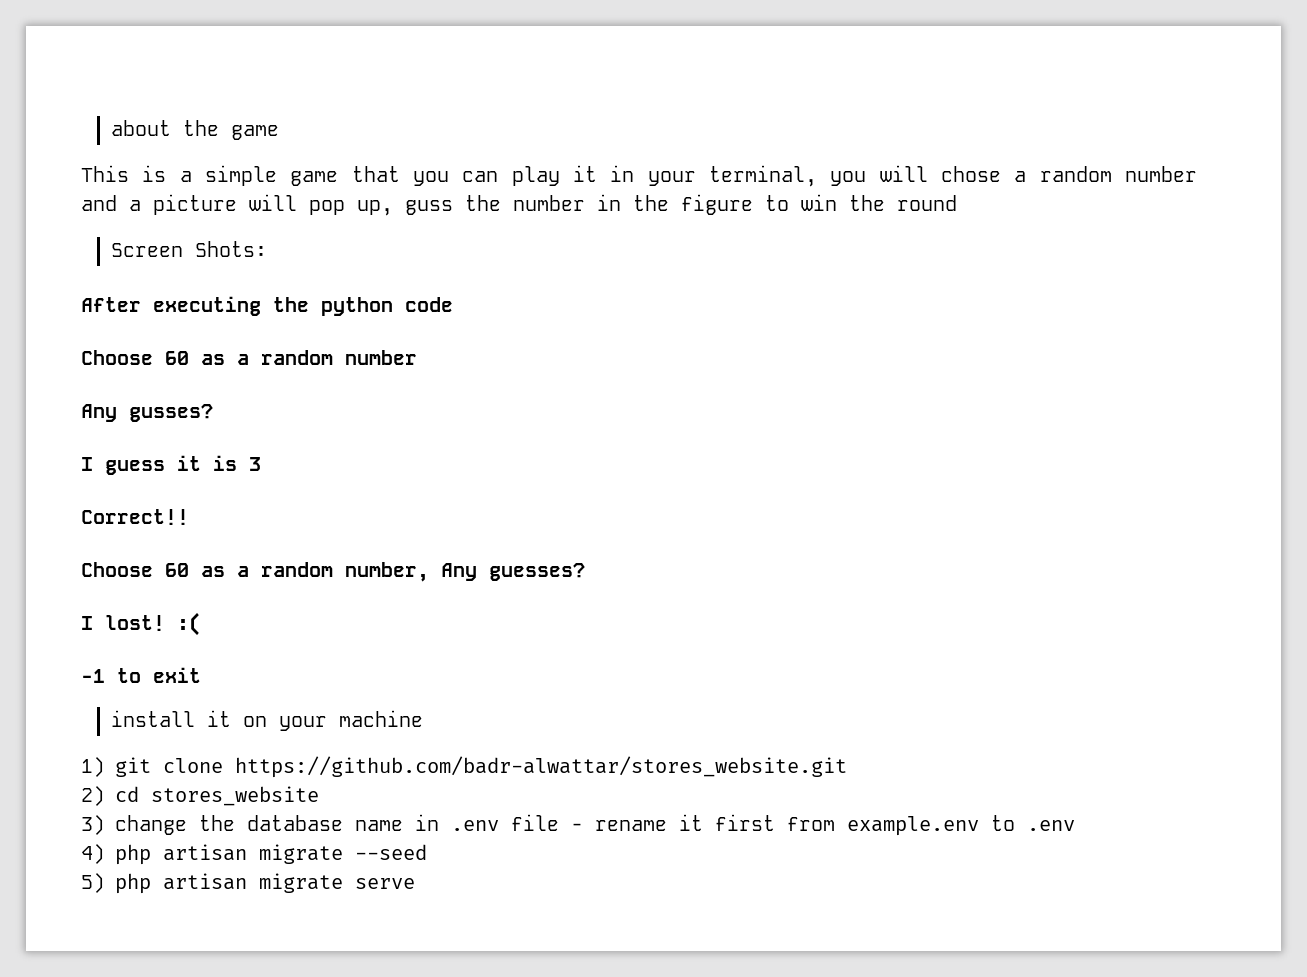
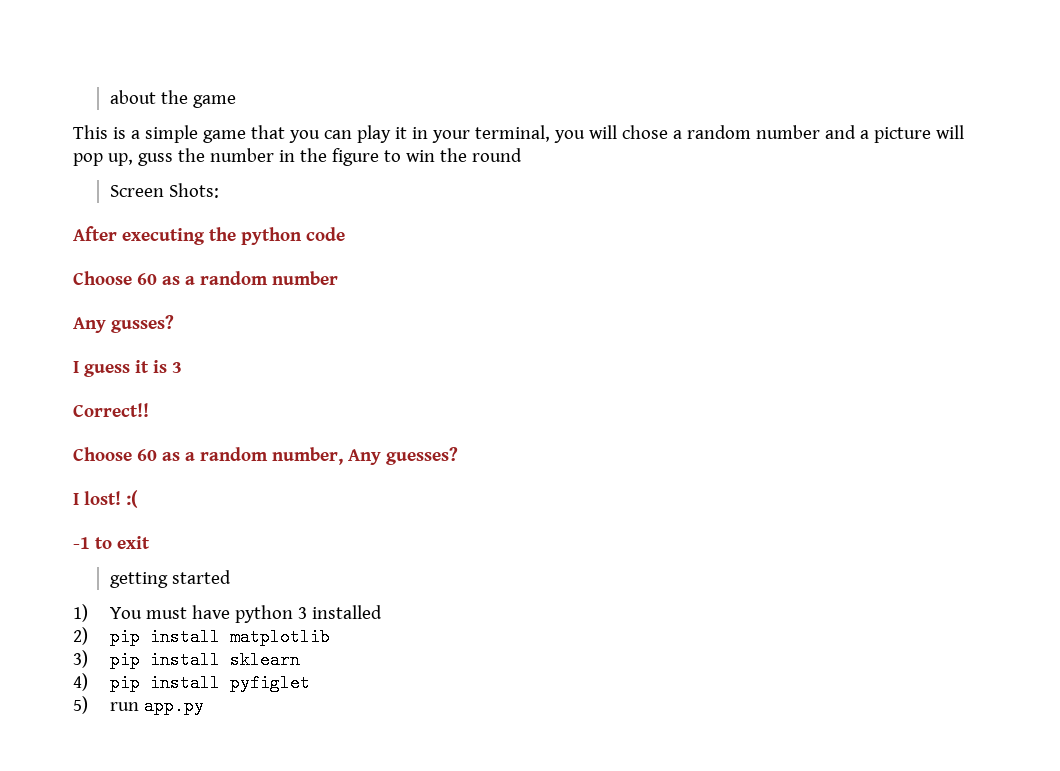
[111,710,424,731] [81,756,847,778] [81,786,319,806] [81,814,1075,836] [81,844,427,865] [81,873,415,894] install it on your machine // 1) git clone https://github.com/badr-alwattar/stores_website.git // 2) cd stores_website // 3) change the database name in .env file - rename it first from example.env to .env // 4) php artisan migrate --seed // 5) php artisan migrate serve -> [109,570,231,588] [73,604,382,623] [73,627,330,646] [73,650,300,669] [73,673,310,692] [73,696,204,715] getting started // 1) You must have python 3 installed // 2) pip install matplotlib // 3) pip install sklearn // 4) pip install pyfiglet // 5) run app.py

